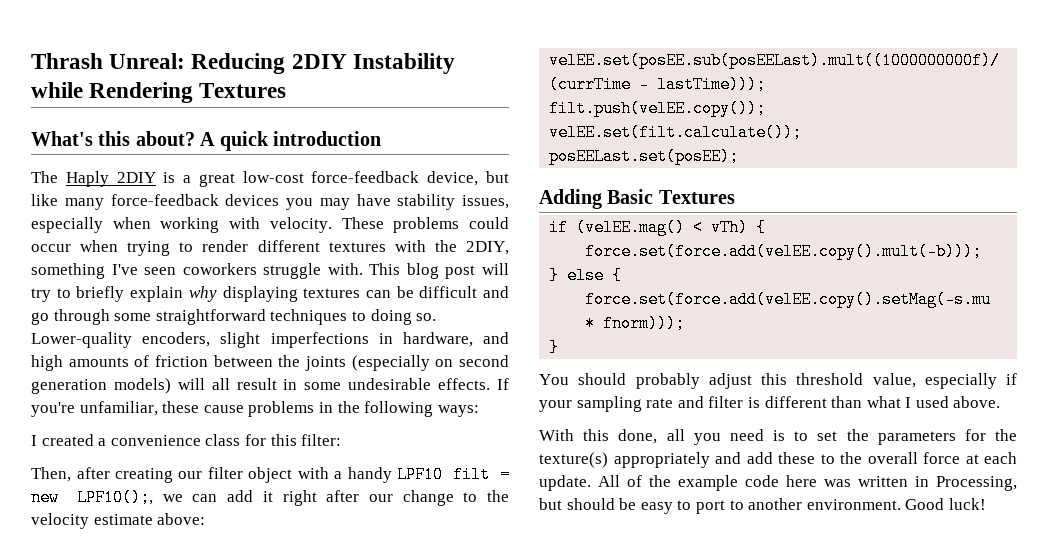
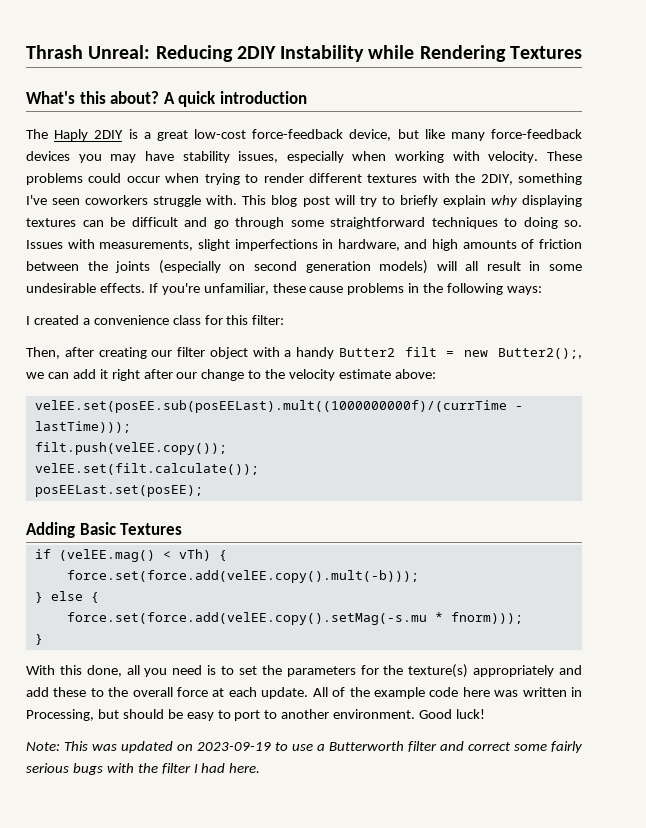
[31,332,211,348] Lower-quality encoders, -> [26,239,194,251] Issues with measurements,
[397,466,444,483] LPF10 -> [338,348,395,357] Butter2
[77,489,154,506] LPF10();, -> [497,348,582,359] Butter2();,
[539,373,1017,389] [539,396,1001,412] // You should probably adjust this threshold value, especially if your sampling rate and filter is different than what I used above. -> (43, 639) none
(986, 504) none -> [26,741,583,753] [26,763,261,775] // Note: This was updated on 2023-09-19 to use a Butterworth filter and correct some fairly serious bugs with the filter I had here.

